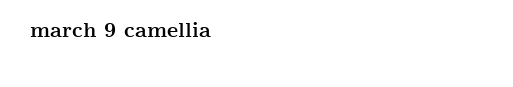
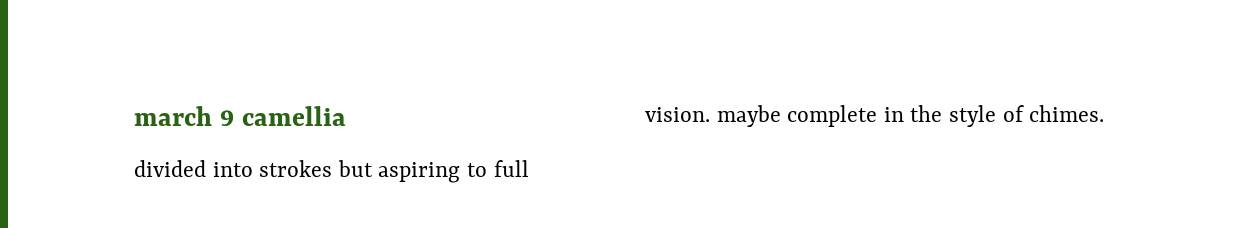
(211, 29) none -> [134,160,529,183] [645,105,1105,127] // divided into strokes but aspiring to full vision. maybe complete in the style of chimes.

